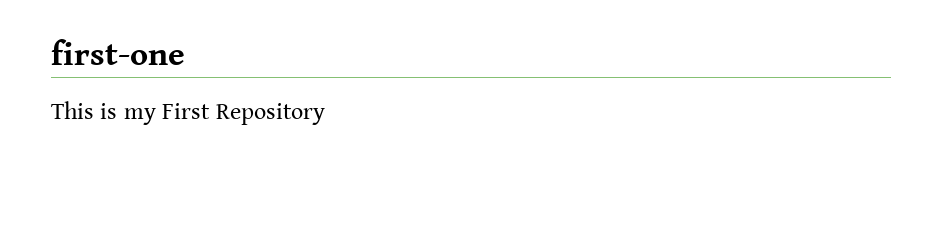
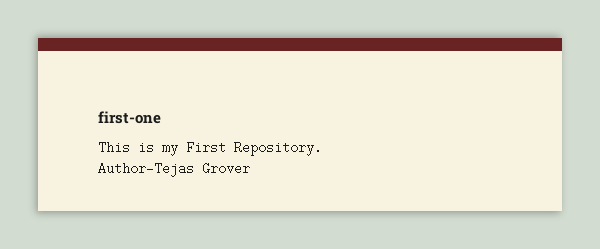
[215,103,325,125] Repository -> [234,141,322,156] [98,162,250,177] Repository. // Author-Tejas Grover

